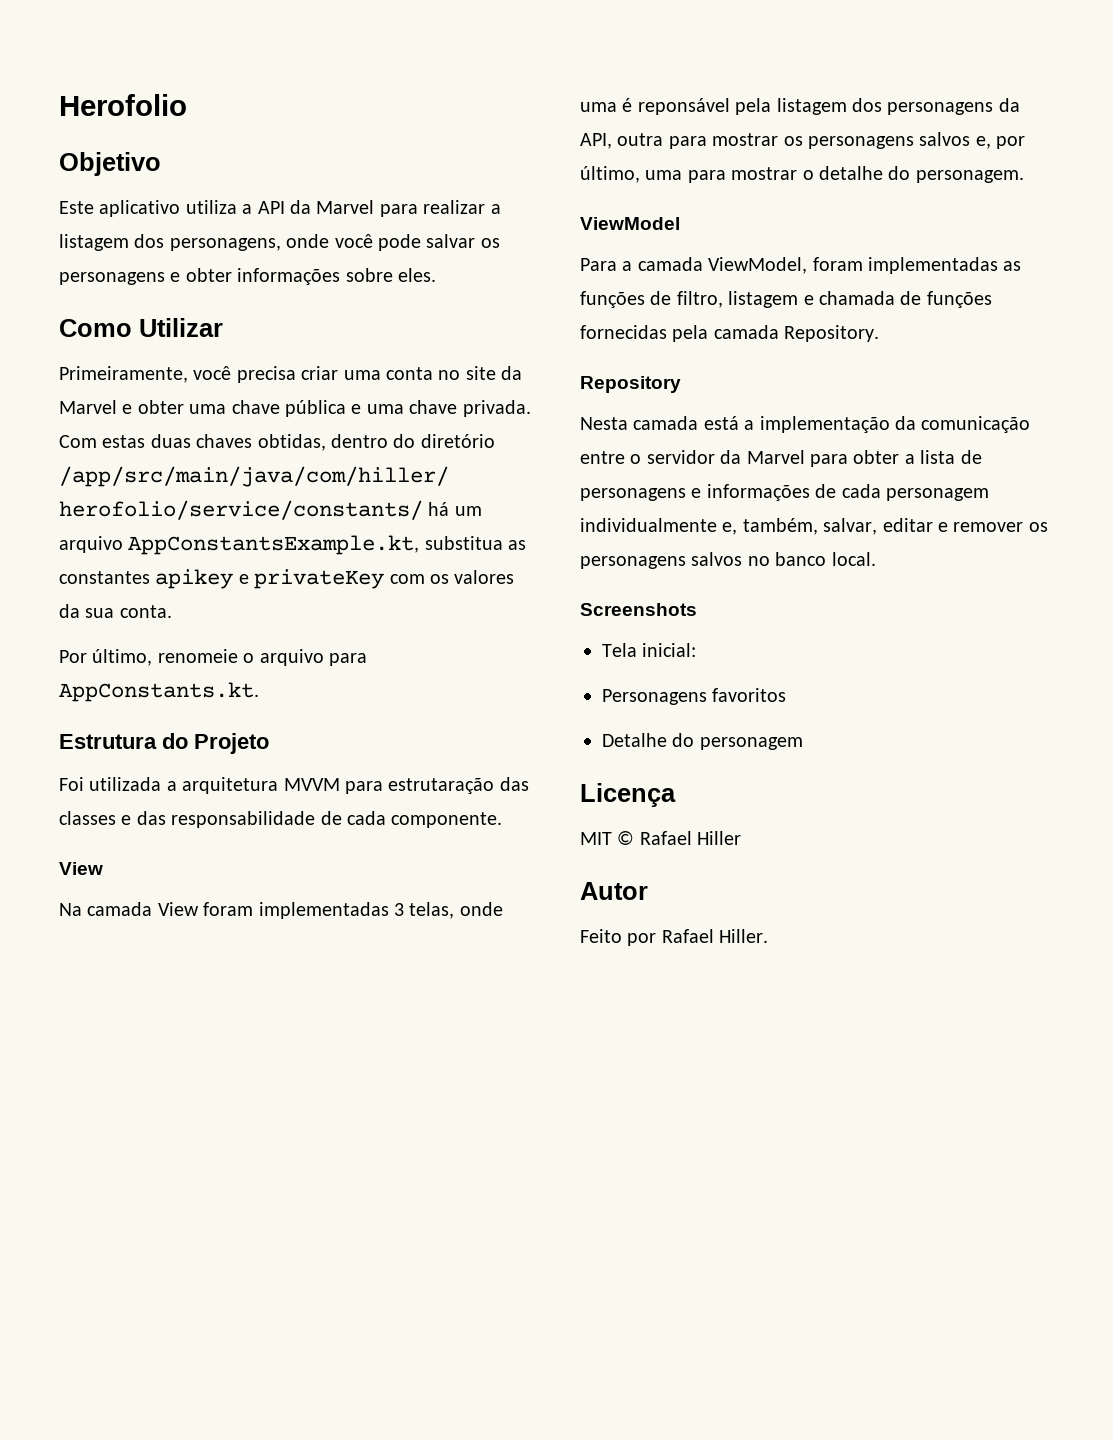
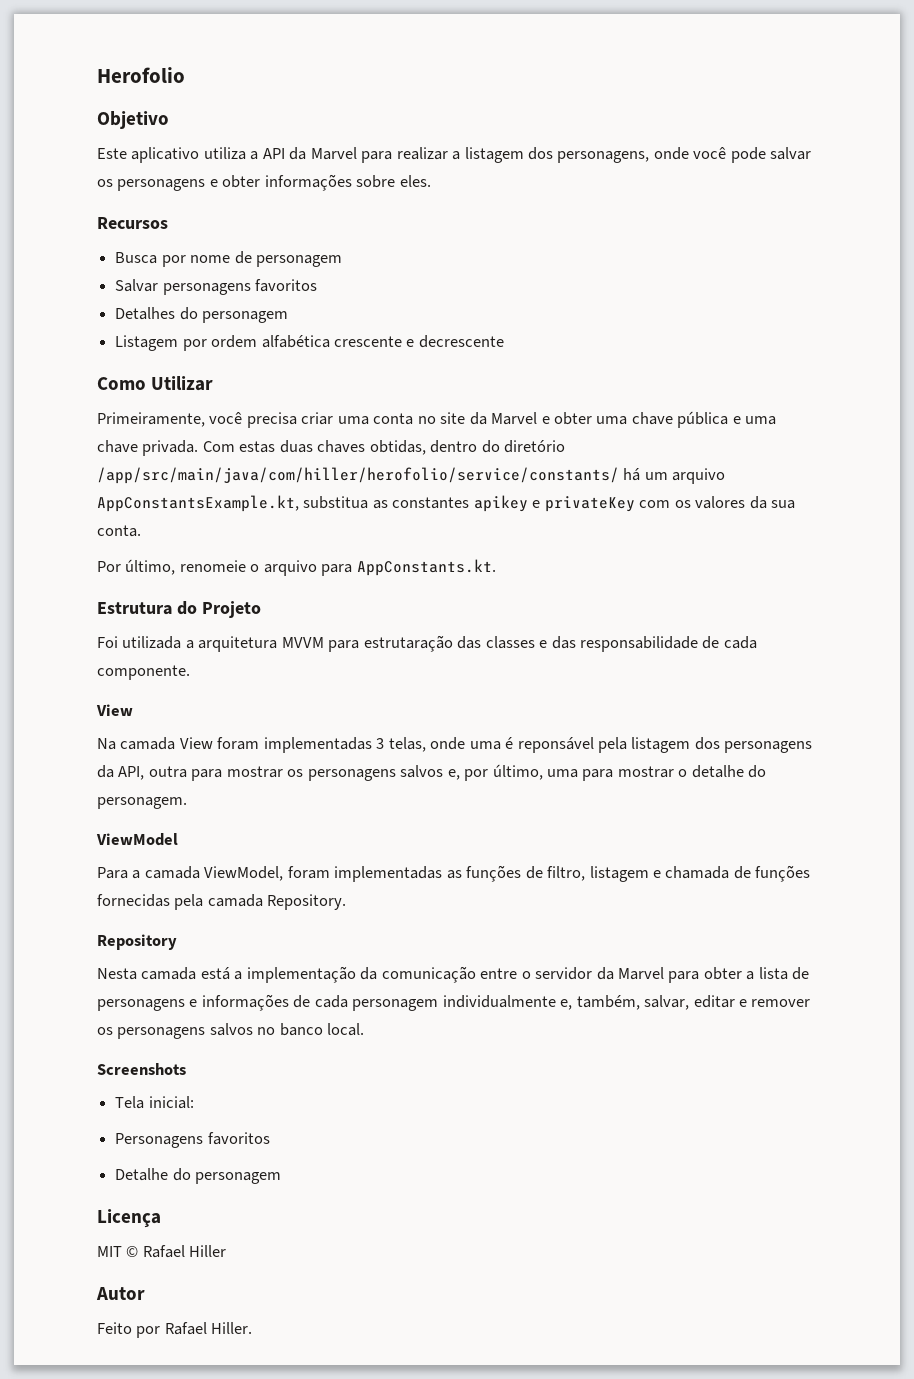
(436, 275) none -> [97,217,168,229] [115,251,342,267] [115,279,318,295] [115,307,289,323] [115,335,504,351] // Recursos // Busca por nome de personagem // Salvar personagens favoritos // Detalhes do personagem // Listagem por ordem alfabética crescente e decrescente

